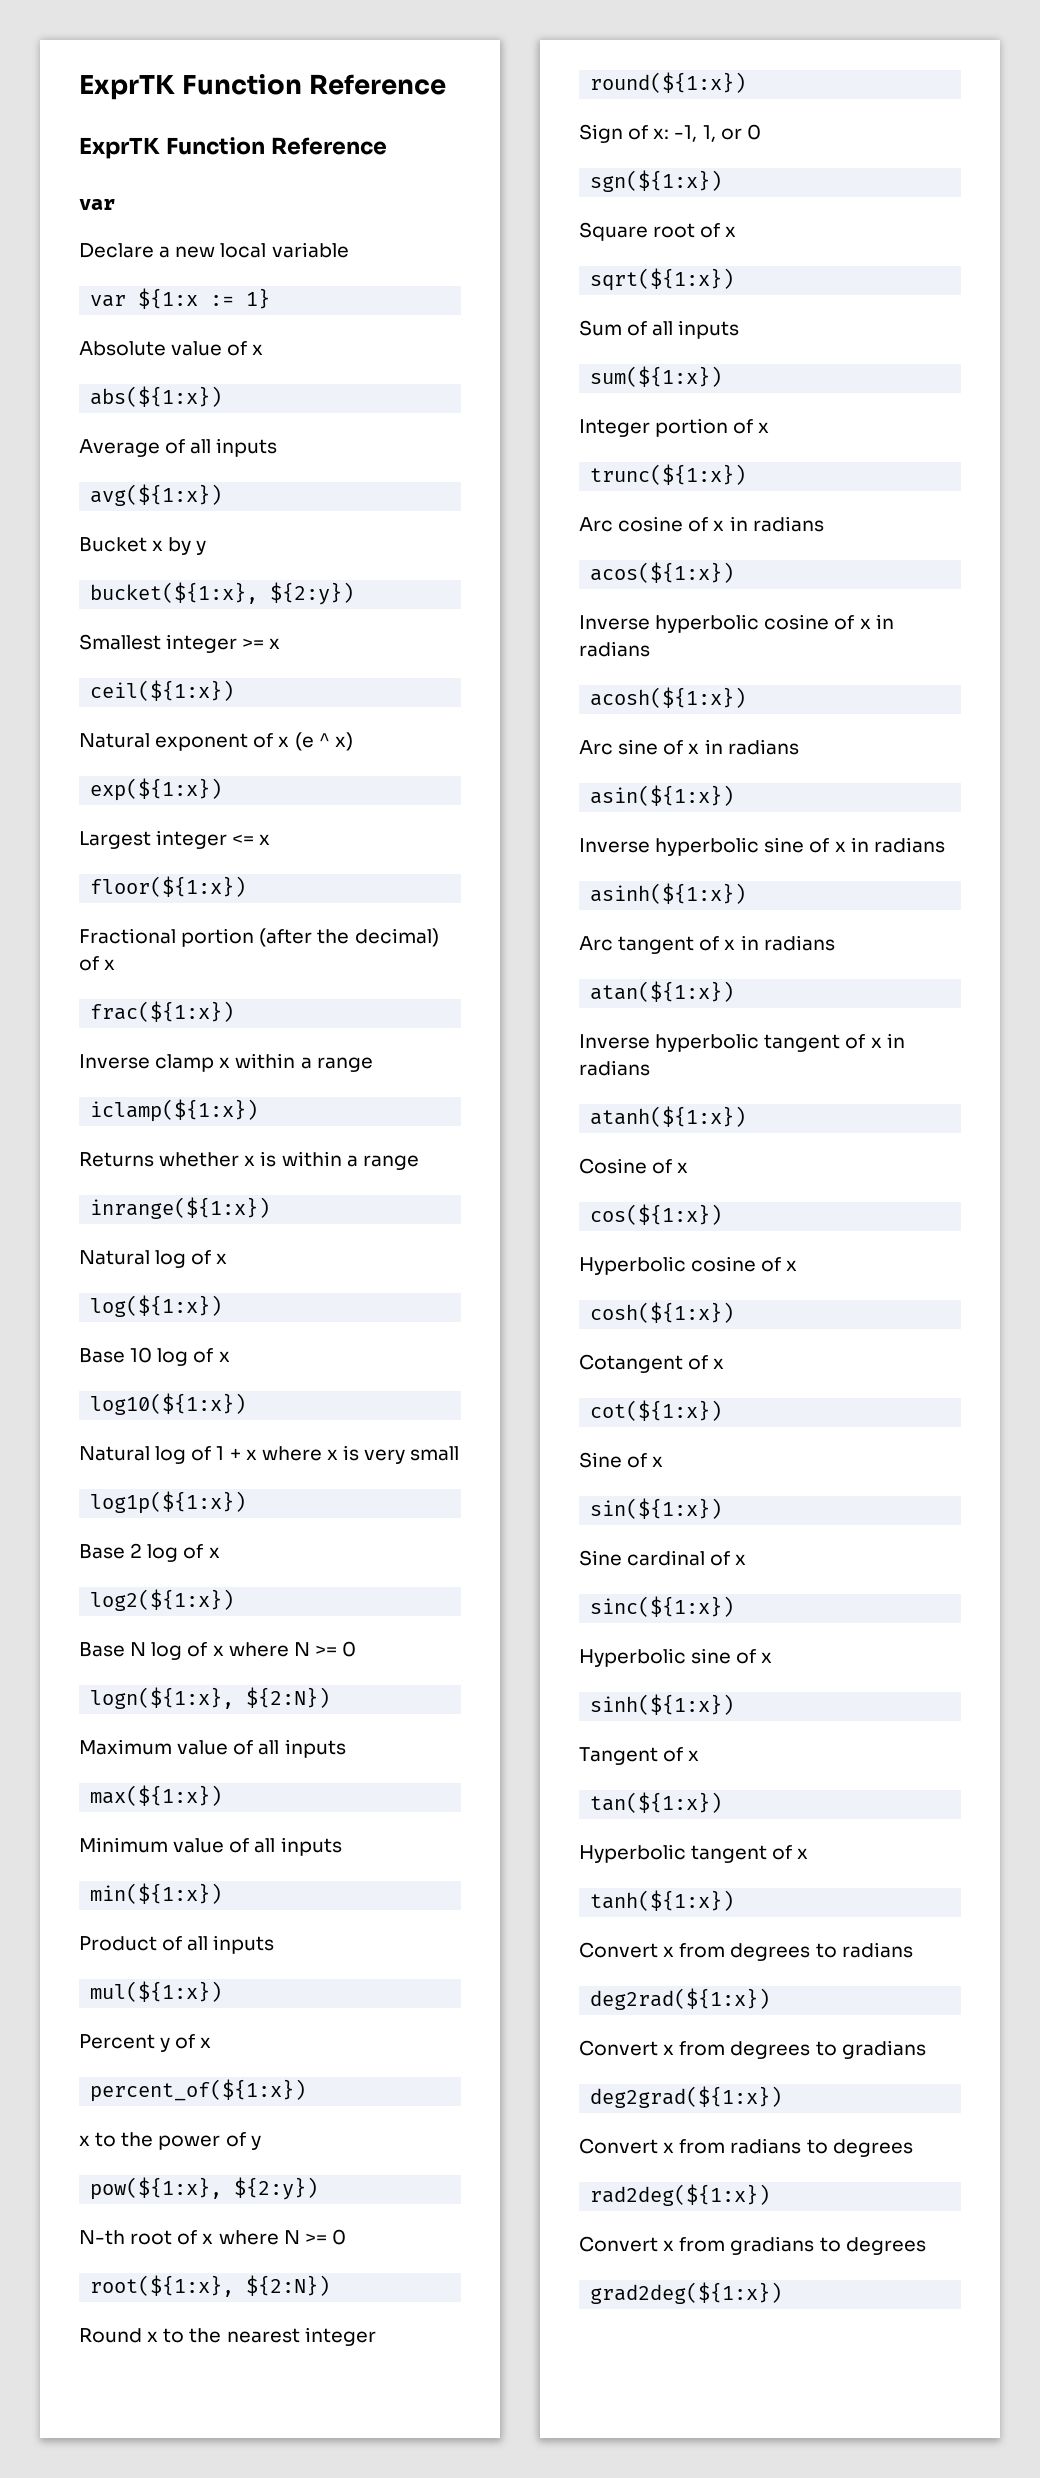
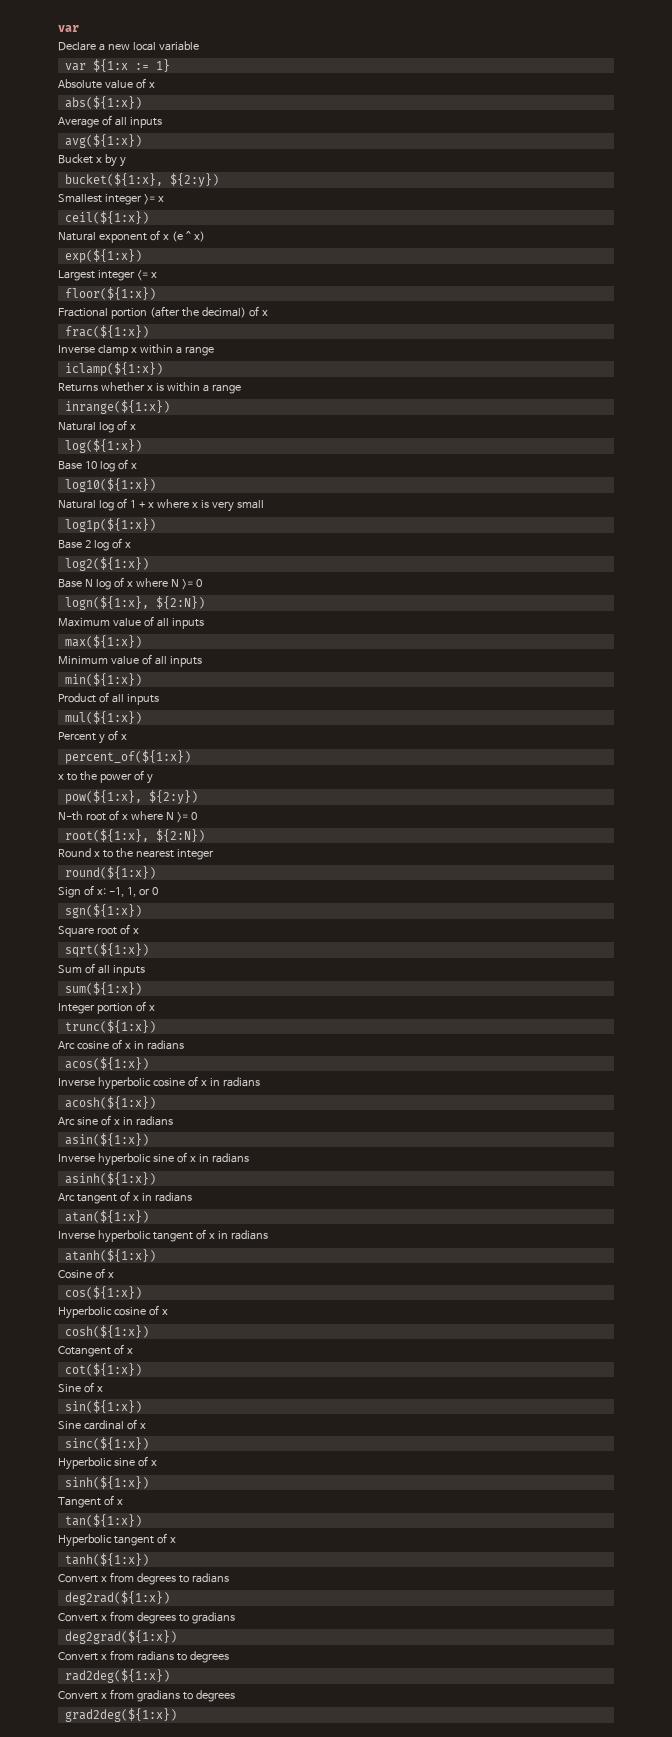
[79,74,447,100] [79,137,387,159] ExprTK Function Reference // ExprTK Function Reference // -> (58, 28) none

